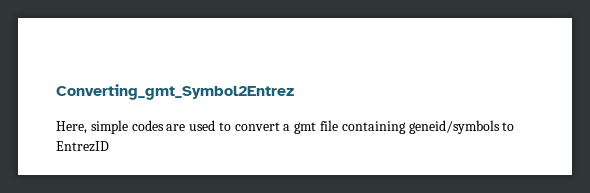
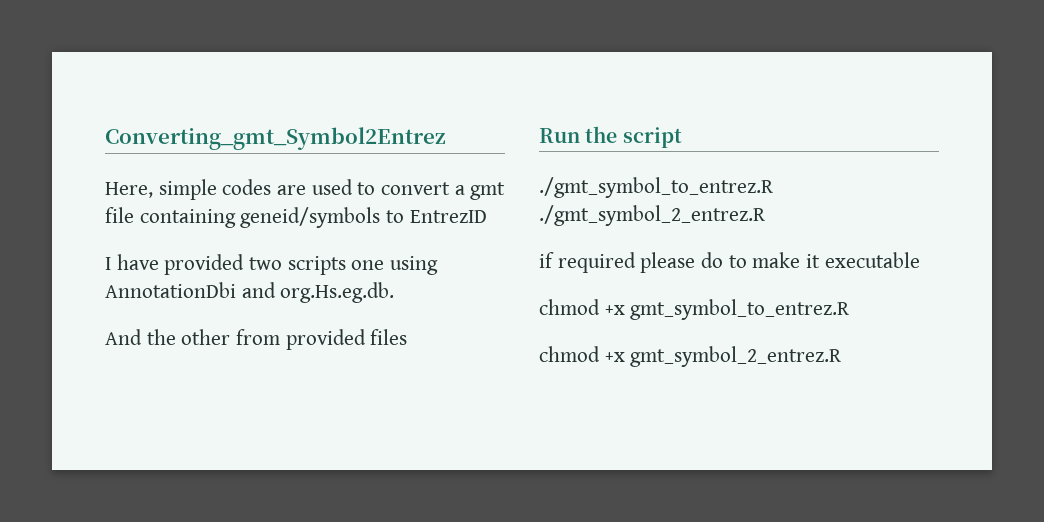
(109, 146) none -> [105,254,439,275] [105,282,395,303] [105,329,408,350] [539,126,682,148] [539,177,774,198] [539,205,766,226] [539,252,920,273] [539,299,851,320] [539,346,843,367] // I have provided two scripts one using AnnotationDbi and org.Hs.eg.db. // And the other from provided files // Run the script // ./gmt_symbol_to_entrez.R ./gmt_symbol_2_entrez.R // if required please do to make it executable // chmod +x gmt_symbol_to_entrez.R // chmod +x gmt_symbol_2_entrez.R

